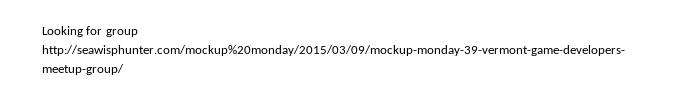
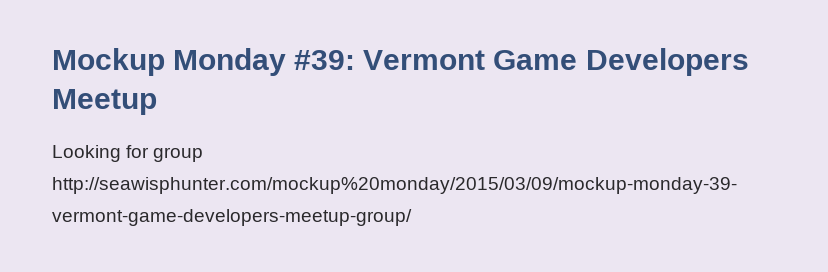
(42, 31) none -> [52,48,749,76] [52,89,157,115] Mockup Monday #39: Vermont Game Developers Meetup //

